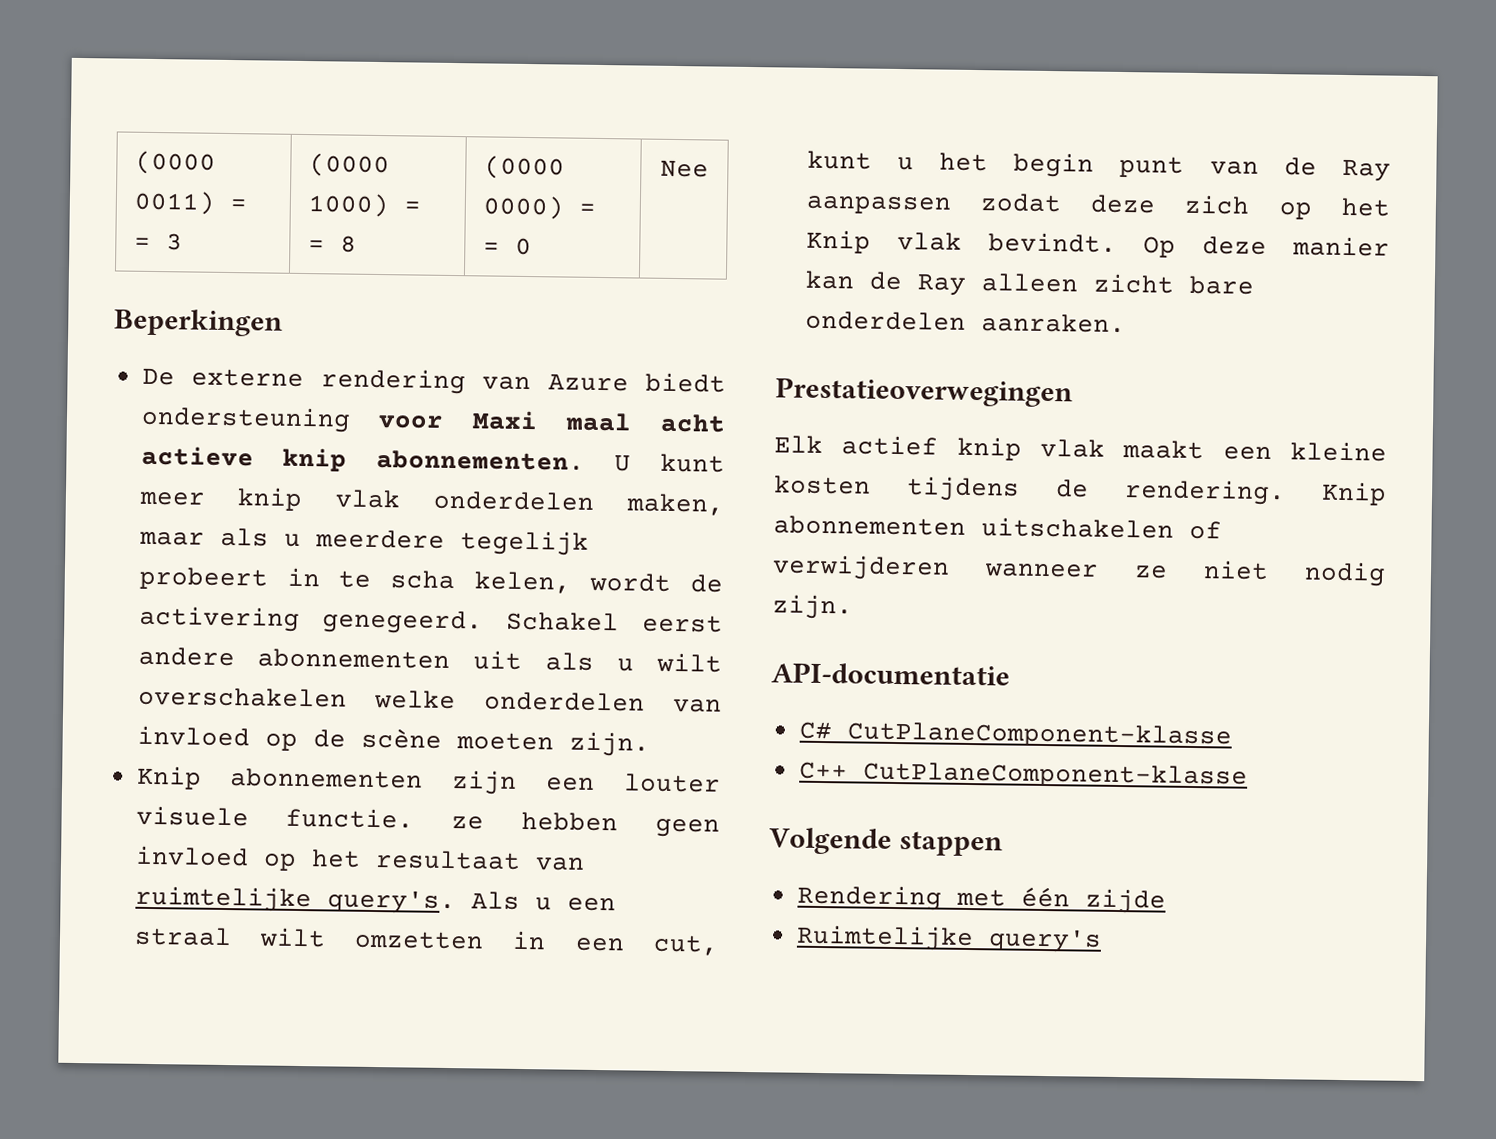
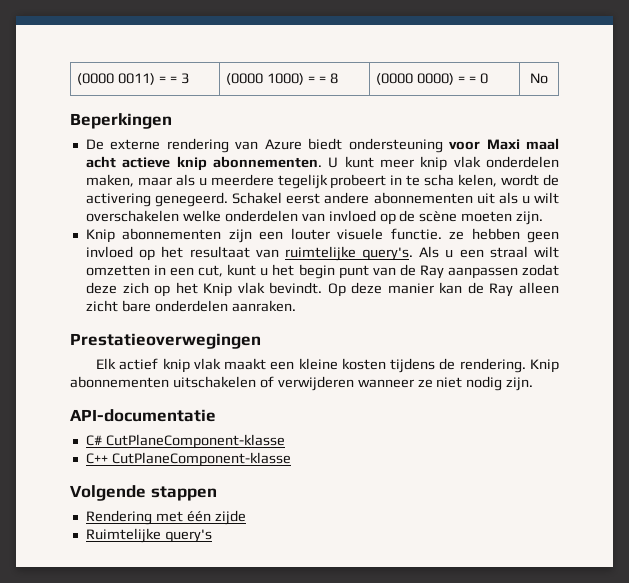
[660,159,709,178] Nee -> [530,73,548,84] No

